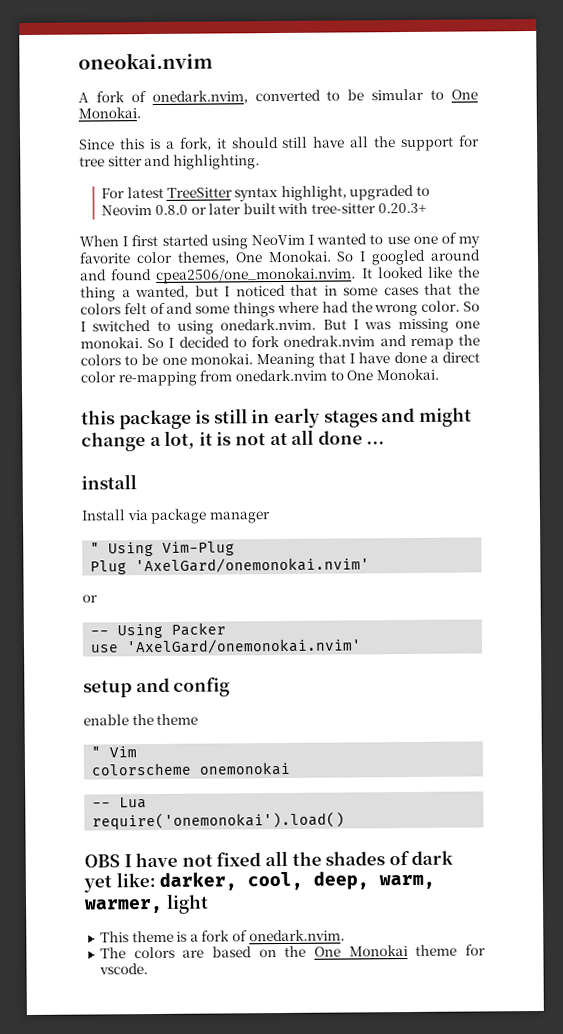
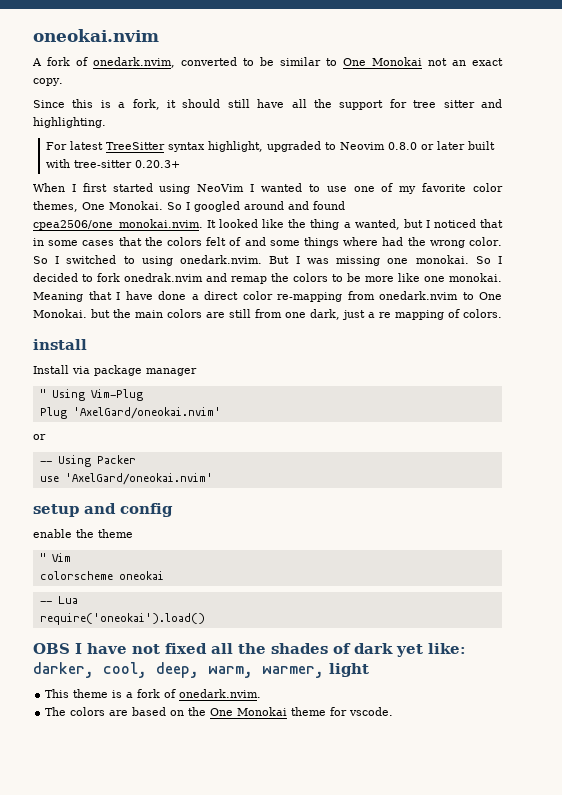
[371,88,479,101] [78,107,141,119] simular to One Monokai. -> [280,57,503,66] [33,78,63,86] similar to One Monokai not an exact copy.
(159, 359) none -> [365,273,420,282] more like
[81,407,472,430] [81,429,386,452] // this package is still in early stages and might change a lot, it is not at all done ... -> [91,309,502,320] but the main colors are still from one dark, just a re mapping of colors.
[135,557,371,574] 'AxelGard/onemonokai.nvim' -> [72,407,221,419] 'AxelGard/oneokai.nvim'
[126,638,363,655] 'AxelGard/onemonokai.nvim' -> [64,473,213,485] 'AxelGard/oneokai.nvim'
[199,761,292,776] onemonokai -> [118,571,164,580] oneokai
[92,811,346,830] require('onemonokai').load() -> [39,613,205,625] require('oneokai').load()

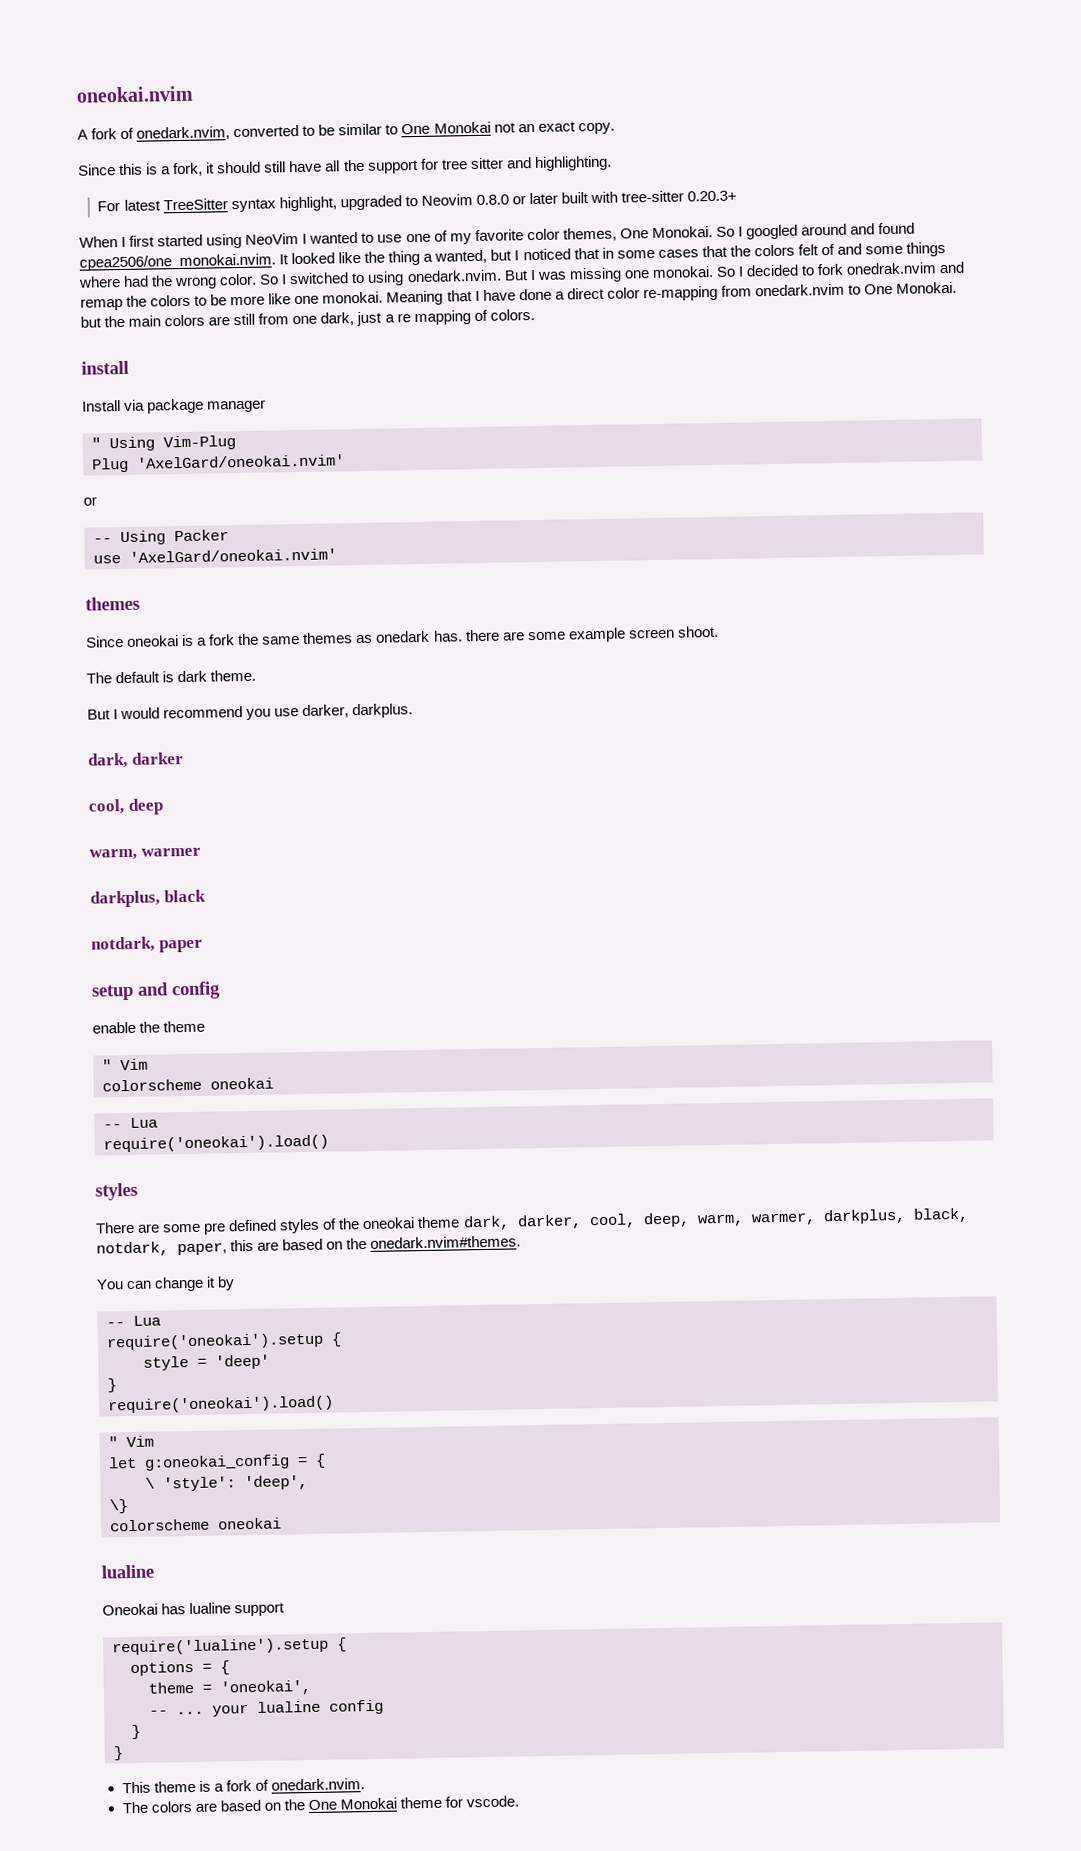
(213, 479) none -> [85,596,140,611] [86,625,719,648] [86,669,257,684] [87,703,414,720] [88,752,184,769] [88,798,164,815] [89,847,201,861] [90,889,206,908] [91,936,203,953] // themes // Since oneokai is a fork the same themes as onedark has. there are some example screen shoot. // The default is dark theme. // But I would recommend you use darker, darkplus. // dark, darker // cool, deep // warm, warmer // darkplus, black // notdark, paper
[33,643,466,657] OBS I have not fixed all the shades of dark yet like: -> [95,1182,138,1201] [95,1215,510,1235] styles // There are some pre defined styles of the oneokai theme dark,
[329,663,369,677] light -> [822,1207,969,1225] [96,1235,522,1257] [96,1276,236,1292] [106,1315,161,1327] [106,1332,342,1351] [143,1354,270,1371] [107,1378,117,1393] [107,1395,334,1414] [108,1435,154,1448] [108,1453,326,1471] [145,1475,308,1492] [109,1499,128,1514] [110,1517,282,1532] [101,1564,154,1579] [102,1602,286,1617] [112,1637,347,1656] [130,1660,230,1677] [148,1679,311,1696] [149,1699,384,1717] [131,1724,141,1740] [113,1746,124,1761] darkplus, black, notdark, paper, this are based on the onedark.nvim#themes. // You can change it by // -- Lua // require('oneokai').setup { // style = 'deep' // } // require('oneokai').load() // " Vim // let g:oneokai_config = { // \ 'style': 'deep', // \} // colorscheme oneokai // lualine // Oneokai has lualine support // require('lualine').setup { // options = { // theme = 'oneokai', // -- ... your lualine config // } // }

